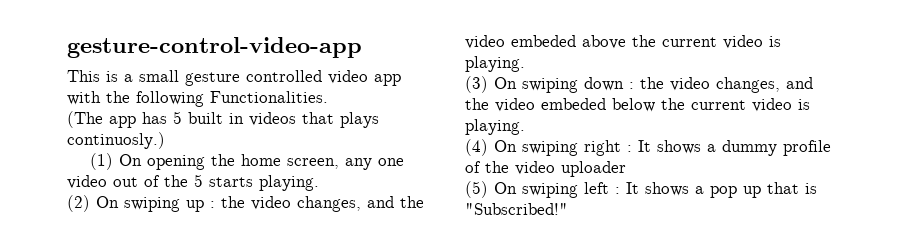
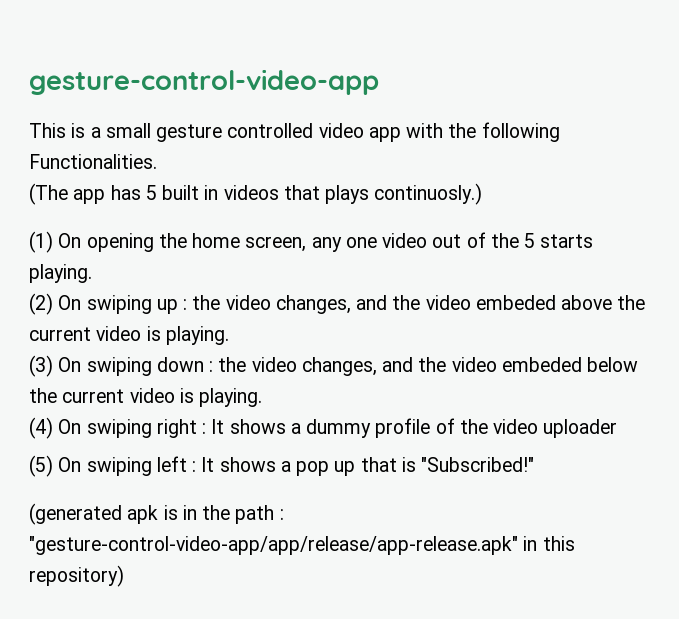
(568, 209) none -> [29,503,284,525] [29,536,575,555] [29,565,124,587] // (generated apk is in the path : "gesture-control-video-app/app/release/app-release.apk" in this repository)

